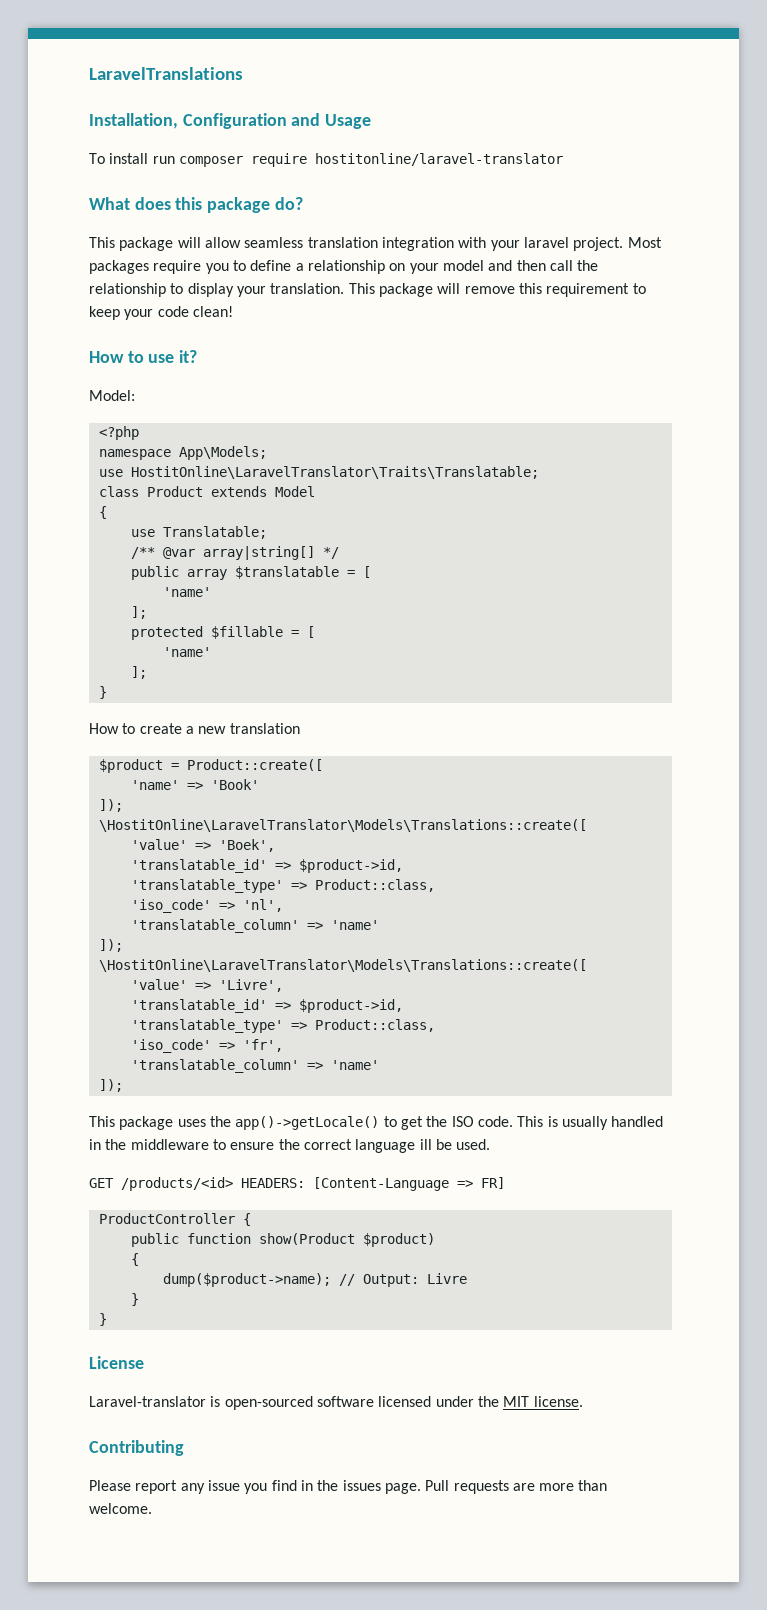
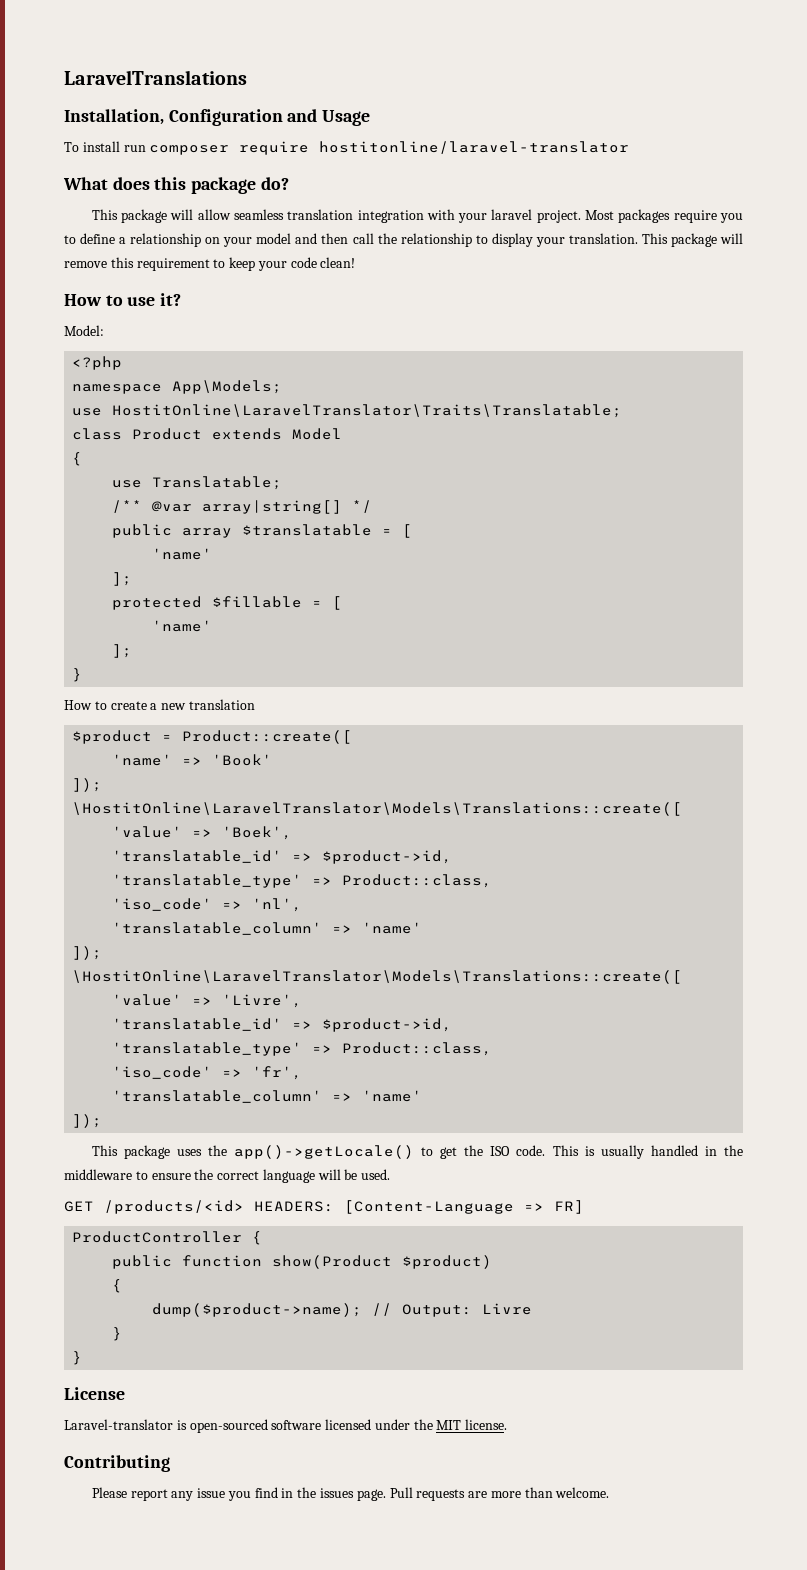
[419,1139,432,1150] ill -> [317,1169,341,1180] will

